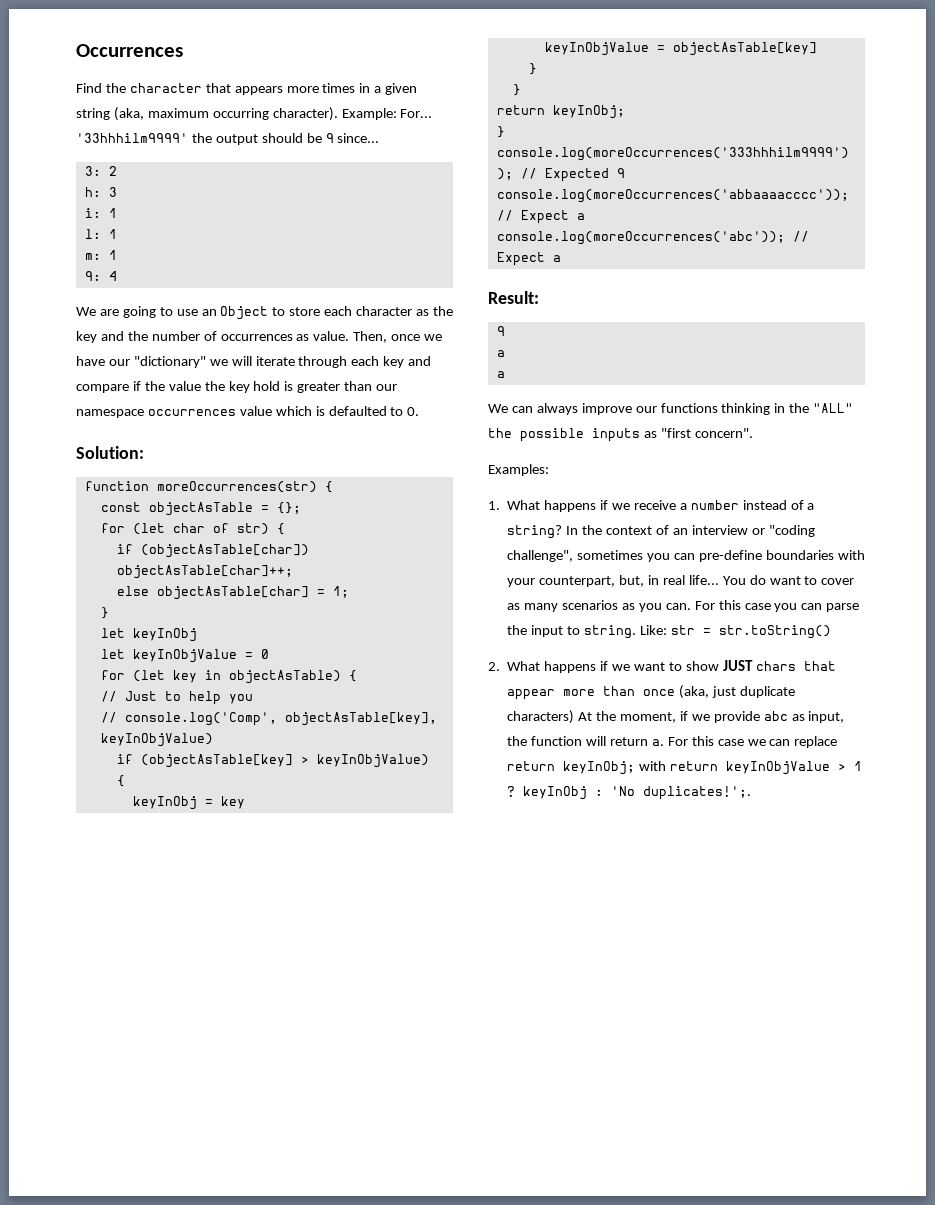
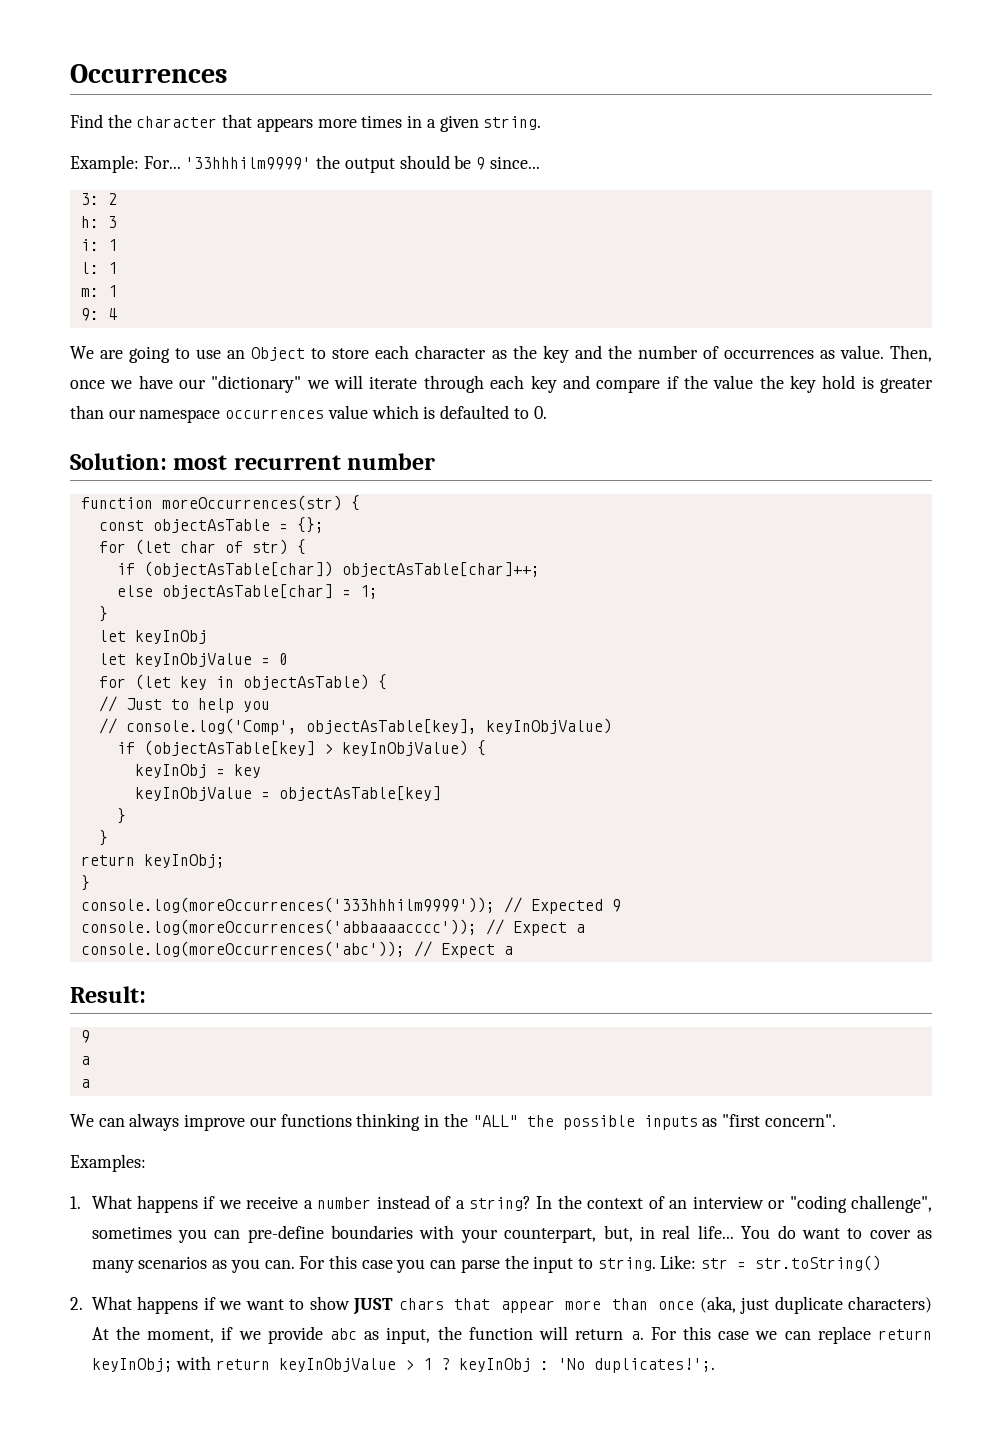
[76,107,338,121] string (aka, maximum occurring character). -> [483,116,542,130] string. //
(144, 452) none -> [173,453,436,470] most recurrent number

